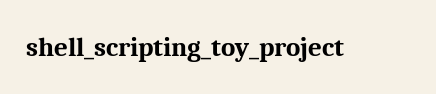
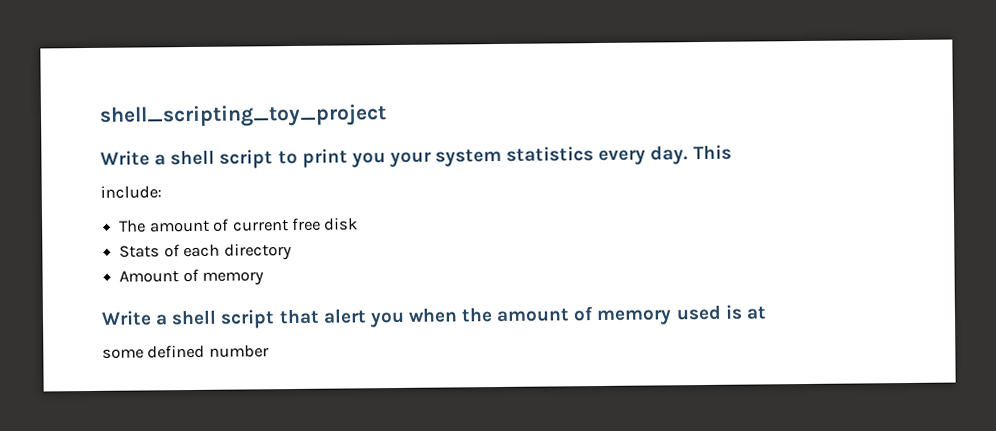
(344, 49) none -> [100,144,732,169] [100,185,162,199] [119,217,359,233] [119,243,292,261] [119,268,265,286] [101,304,767,329] [102,344,269,359] // Write a shell script to print you your system statistics every day. This // include: // The amount of current free disk // Stats of each directory // Amount of memory // Write a shell script that alert you when the amount of memory used is at // some defined number

